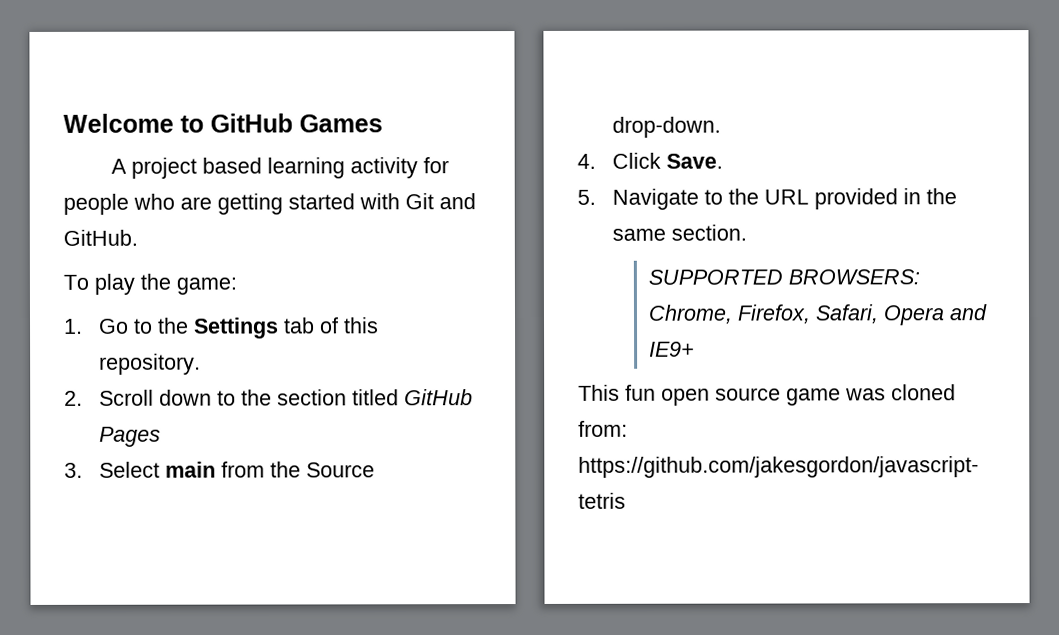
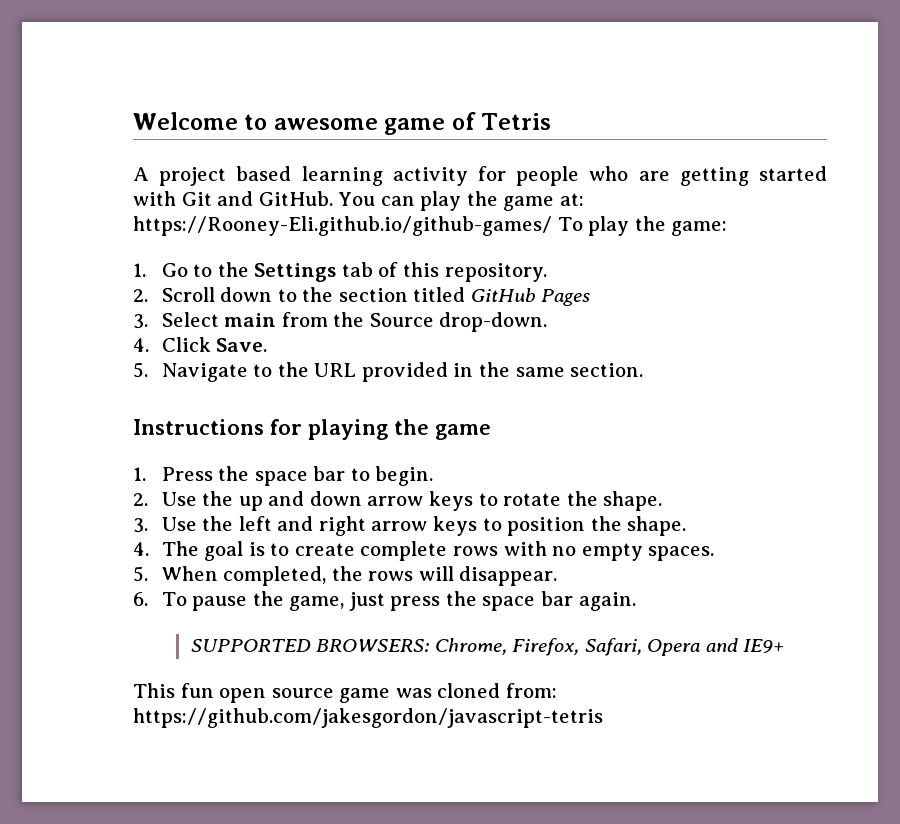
[210,113,383,133] GitHub Games -> [273,112,552,135] awesome game of Tetris
(138, 237) // -> [338,191,584,211] [133,216,552,236] You can play the game at: https://Rooney-Eli.github.io/github-games/
(748, 232) none -> [133,419,491,440] [133,466,434,486] [133,491,663,511] [133,516,687,536] [133,541,715,561] [133,566,558,586] [133,591,636,611] // Instructions for playing the game // 1. Press the space bar to begin. // 2. Use the up and down arrow keys to rotate the shape. // 3. Use the left and right arrow keys to position the shape. // 4. The goal is to create complete rows with no empty spaces. // 5. When completed, the rows will disappear. // 6. To pause the game, just press the space bar again.

